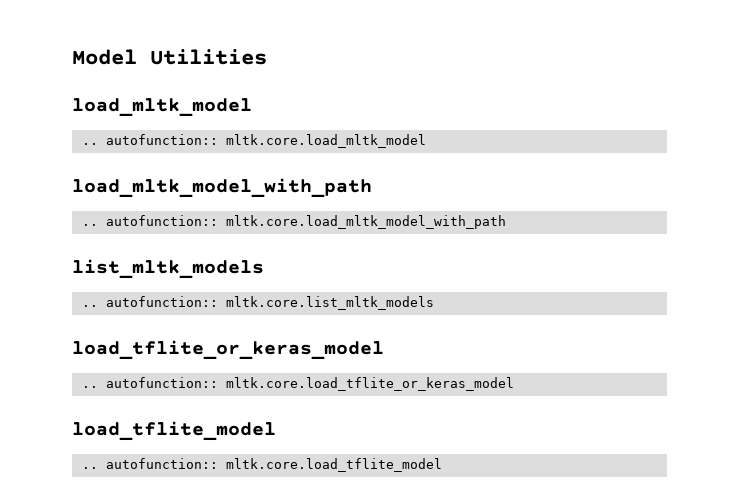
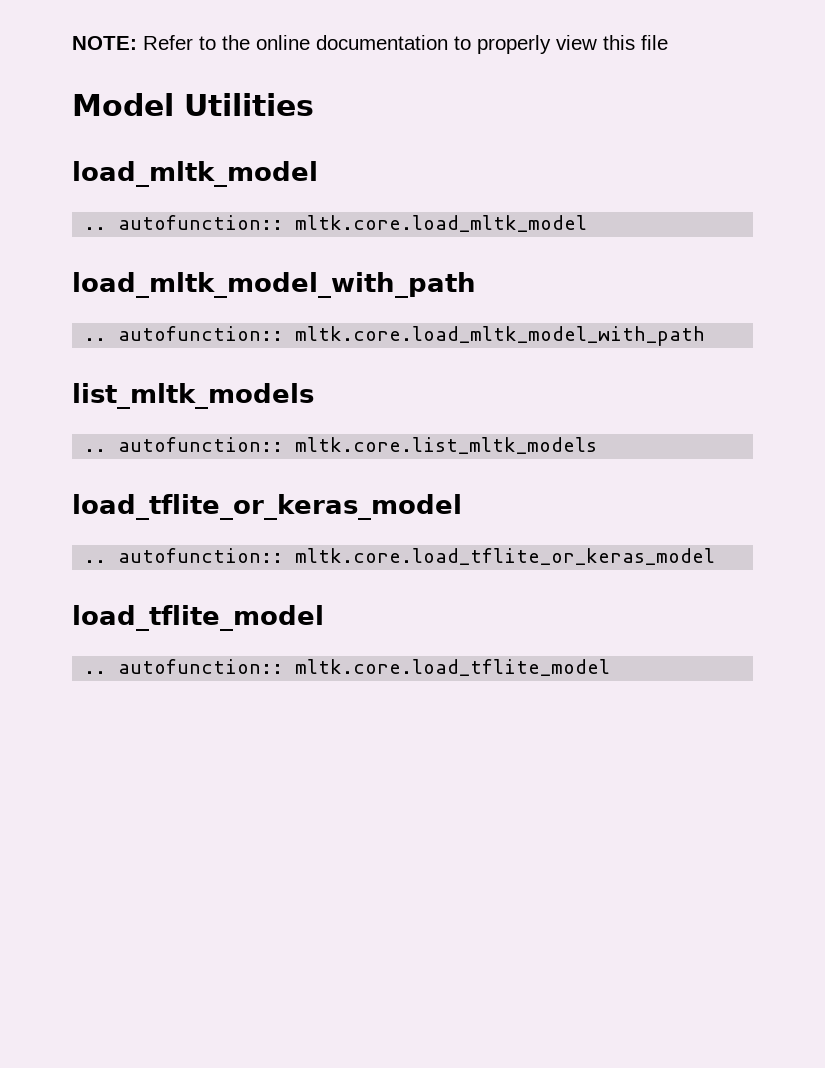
(72, 57) none -> [72,35,668,54] NOTE: Refer to the online documentation to properly view this file //

